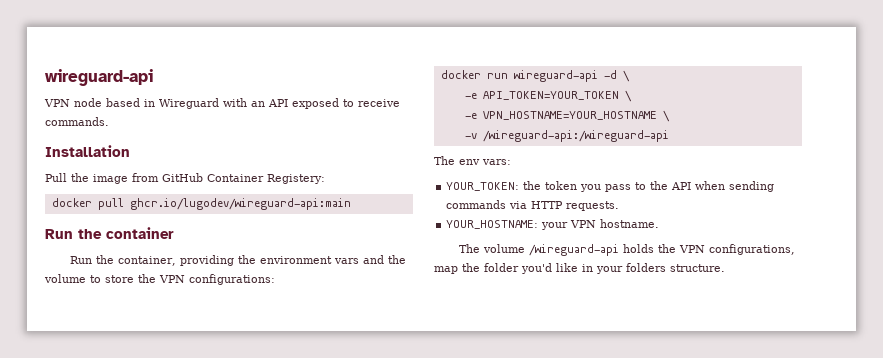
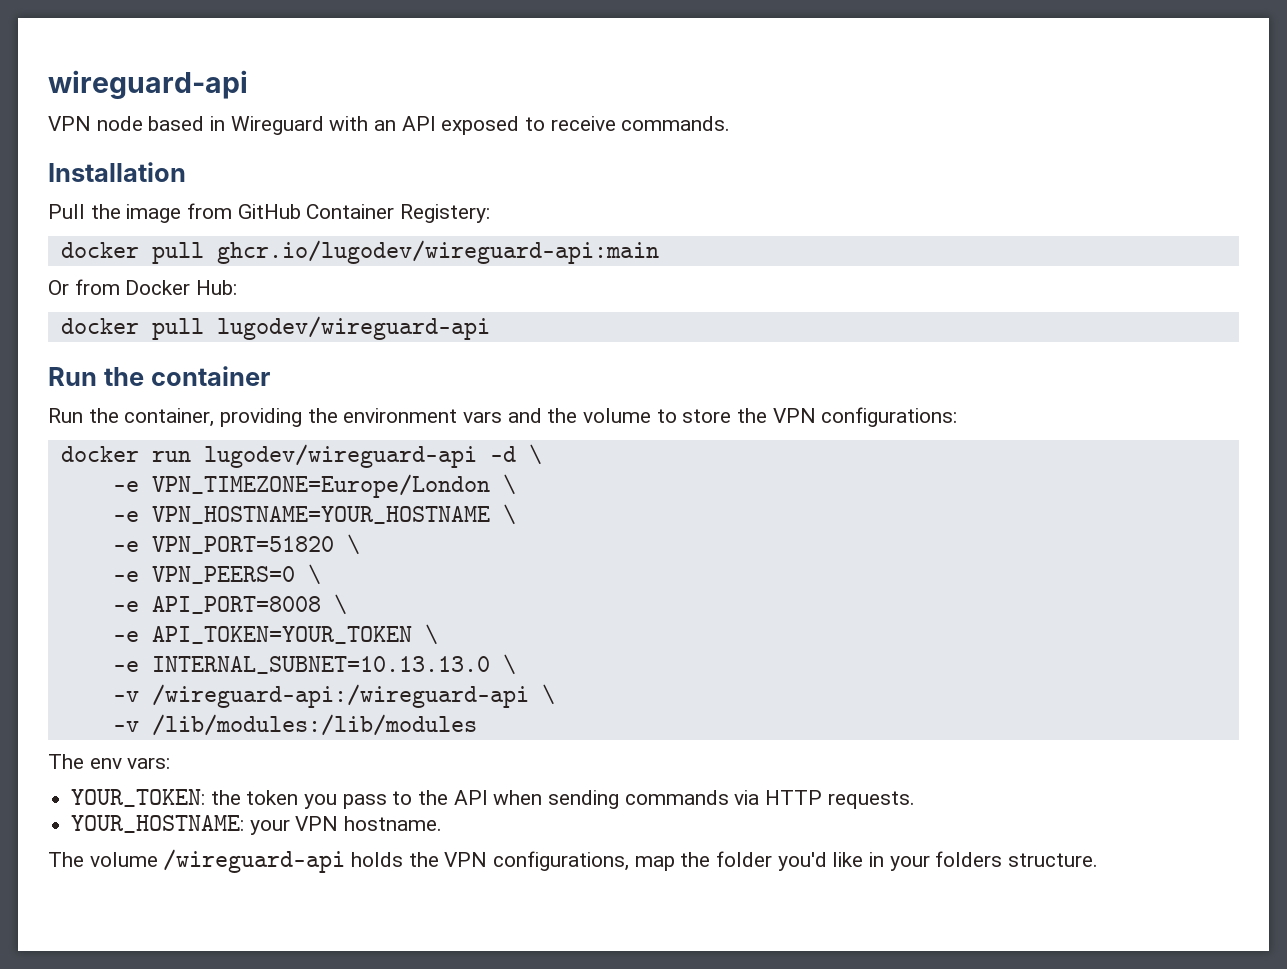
(351, 204) none -> [48,279,238,295] [60,316,490,340] // Or from Docker Hub: // docker pull lugodev/wireguard-api
[513,70,598,82] wireguard-api -> [203,444,477,468] lugodev/wireguard-api
(630, 76) none -> [112,474,516,498] [112,504,516,525] [112,534,360,555] [112,564,321,585] [112,594,347,615] // -e VPN_TIMEZONE=Europe/London \ // -e VPN_HOSTNAME=YOUR_HOSTNAME \ // -e VPN_PORT=51820 \ // -e VPN_PEERS=0 \ // -e API_PORT=8008 \
[482,111,657,120] VPN_HOSTNAME=YOUR_HOSTNAME -> [151,656,490,674] INTERNAL_SUBNET=10.13.13.0
(669, 136) none -> [541,684,555,705] [112,714,477,736] \ // -v /lib/modules:/lib/modules

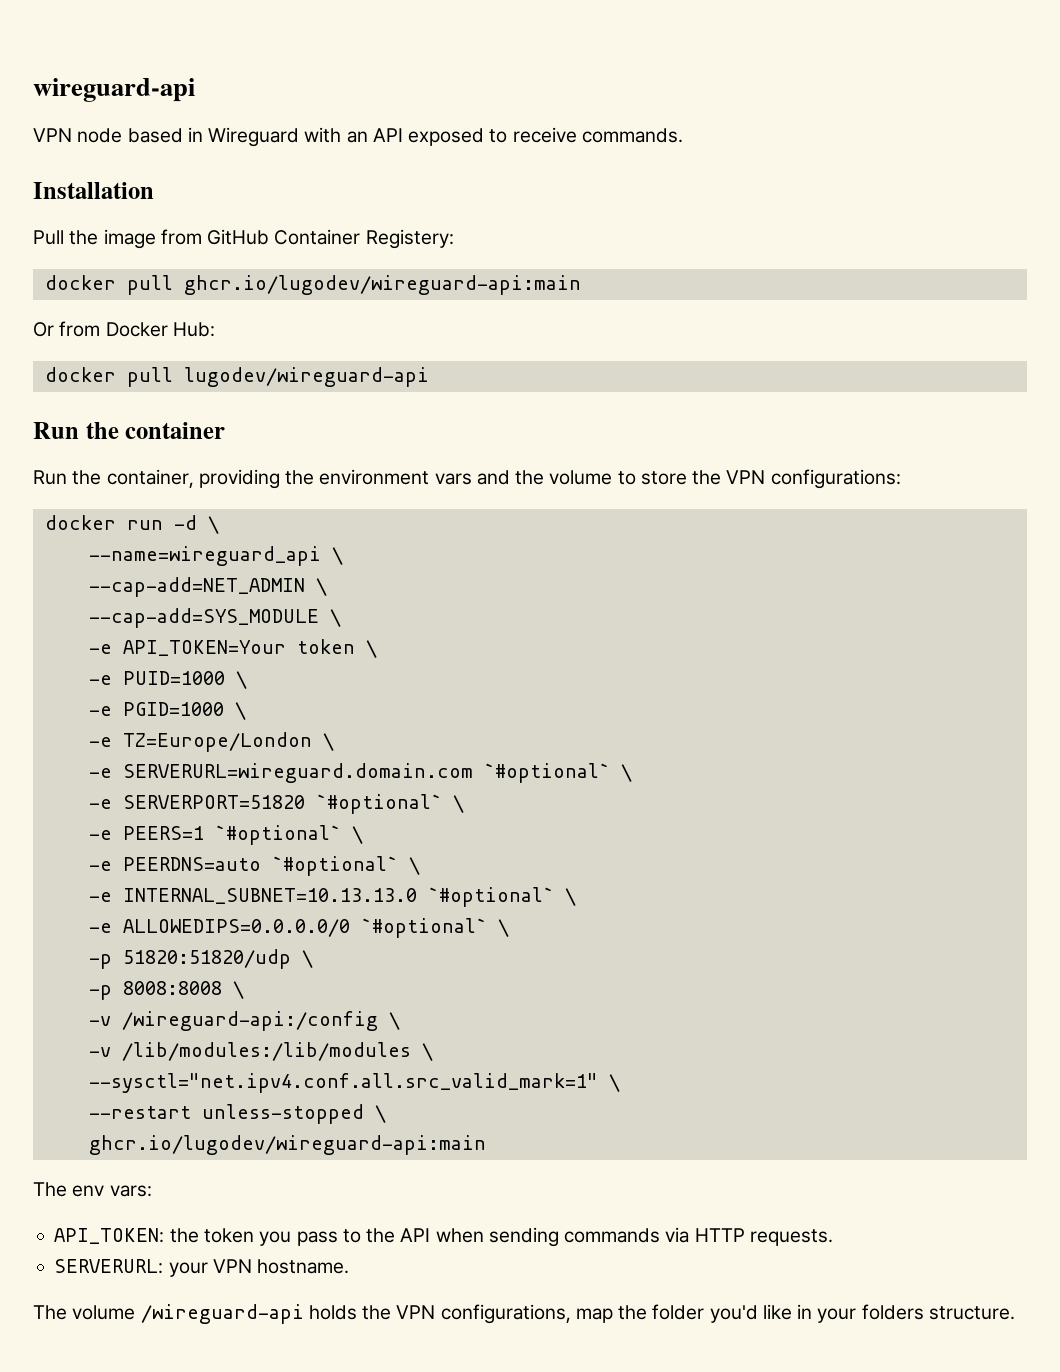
[203,444,477,468] lugodev/wireguard-api -> (163, 525) none
[112,474,516,498] [112,504,516,525] [112,534,360,555] [112,564,321,585] [112,594,347,615] [112,624,438,645] [112,654,516,675] [112,684,529,708] -e VPN_TIMEZONE=Europe/London \ // -e VPN_HOSTNAME=YOUR_HOSTNAME \ // -e VPN_PORT=51820 \ // -e VPN_PEERS=0 \ // -e API_PORT=8008 \ // -e API_TOKEN=YOUR_TOKEN \ // -e INTERNAL_SUBNET=10.13.13.0 \ // -v /wireguard-api:/wireguard-api -> [88,546,343,566] [88,577,327,597] [88,608,341,628] [88,639,377,658] [88,671,247,689] [88,702,246,720] [88,732,334,752] [88,763,632,783] [88,794,464,814] [88,825,363,845] [88,856,420,876] [88,887,576,907] [88,918,509,938] [88,949,313,969] [88,981,244,1000] [88,1011,378,1031] --name=wireguard_api \ // --cap-add=NET_ADMIN \ // --cap-add=SYS_MODULE \ // -e API_TOKEN=Your token \ // -e PUID=1000 \ // -e PGID=1000 \ // -e TZ=Europe/London \ // -e SERVERURL=wireguard.domain.com `#optional` \ // -e SERVERPORT=51820 `#optional` \ // -e PEERS=1 `#optional` \ // -e PEERDNS=auto `#optional` \ // -e INTERNAL_SUBNET=10.13.13.0 `#optional` \ // -e ALLOWEDIPS=0.0.0.0/0 `#optional` \ // -p 51820:51820/udp \ // -p 8008:8008 \ // -v /wireguard-api:/config
(477, 725) none -> [421,1043,433,1061] [88,1073,620,1093] [88,1104,386,1124] [88,1135,486,1155] \ // --sysctl="net.ipv4.conf.all.src_valid_mark=1" \ // --restart unless-stopped \ // ghcr.io/lugodev/wireguard-api:main
[71,789,206,807] YOUR_TOKEN: -> [54,1228,165,1244] API_TOKEN:
[71,815,245,833] YOUR_HOSTNAME: -> [54,1259,164,1274] SERVERURL:

